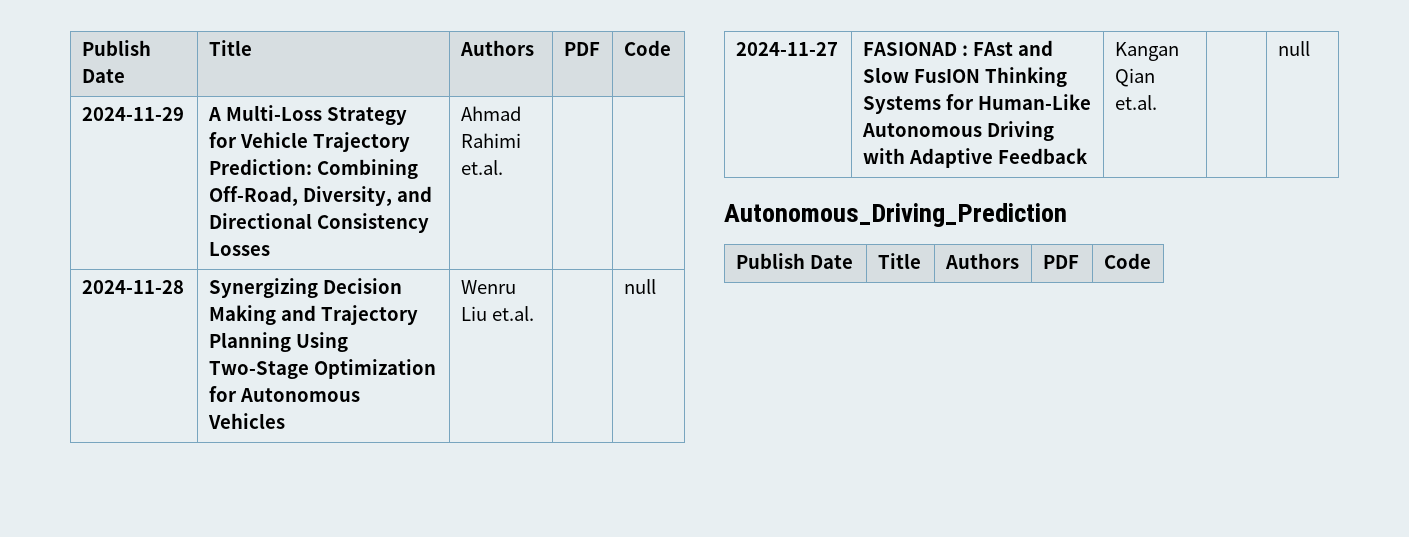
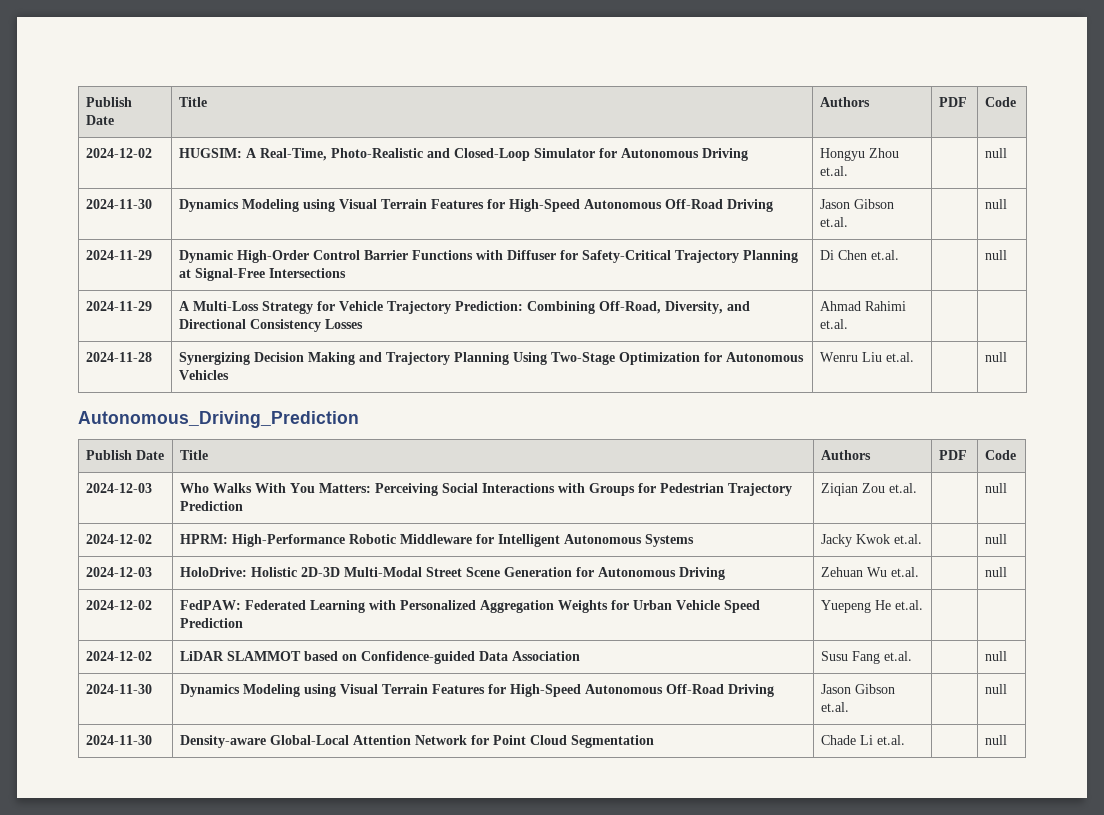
[81,40,151,56] [81,69,125,83] [208,40,252,56] [459,40,534,56] [563,42,600,56] [623,40,671,56] Publish Date | Title | Authors | PDF | Code -> [86,97,133,107] [86,115,115,125] [179,97,208,107] [820,97,871,107] [939,97,968,107] [985,97,1017,107] [86,148,153,158] [179,148,749,161] [820,148,900,161] [820,166,849,176] [985,148,1008,158] [86,199,153,209] [179,199,774,212] [820,199,895,209] [820,217,849,227] [985,199,1008,209] [86,250,153,260] [179,250,799,263] [179,268,347,281] [820,250,900,260] [985,250,1008,260] Publish Date | Title | Authors | PDF | Code // 2024-12-02 | HUGSIM: A Real-Time, Photo-Realistic and Closed-Loop Simulator for Autonomous Driving | Hongyu Zhou et.al. | | null // 2024-11-30 | Dynamics Modeling using Visual Terrain Features for High-Speed Autonomous Off-Road Driving | Jason Gibson et.al. | | null // 2024-11-29 | Dynamic High-Order Control Barrier Functions with Diffuser for Safety-Critical Trajectory Planning at Signal-Free Intersections | Di Chen et.al. | | null
[735,42,838,56] [862,40,1053,56] [862,67,1067,87] [862,94,1091,114] [861,121,1054,141] [862,148,1088,168] [1114,42,1179,61] [1114,68,1155,87] [1114,95,1157,110] [1277,41,1310,56] // 2024-11-27 | FASIONAD : FAst and Slow FusION Thinking Systems for Human-Like Autonomous Driving with Adaptive Feedback | Kangan Qian et.al. | | null -> (1008, 357) none
(1151, 261) none -> [86,483,153,493] [180,483,793,496] [180,501,244,511] [821,483,918,496] [985,483,1008,493] [86,534,153,544] [180,534,695,547] [821,534,923,547] [985,534,1008,544] [86,567,153,577] [180,567,726,580] [821,567,920,577] [985,567,1008,577] [86,600,153,610] [180,600,761,613] [180,618,244,628] [821,600,924,613] [86,651,153,661] [180,651,581,664] [821,651,913,664] [985,651,1008,661] [86,684,153,694] [180,684,775,697] [821,684,896,694] [821,702,850,712] [985,684,1008,694] [86,735,153,745] [180,735,655,748] [821,735,906,745] [985,735,1008,745] // 2024-12-03 | Who Walks With You Matters: Perceiving Social Interactions with Groups for Pedestrian Trajectory Prediction | Ziqian Zou et.al. | | null // 2024-12-02 | HPRM: High-Performance Robotic Middleware for Intelligent Autonomous Systems | Jacky Kwok et.al. | | null // 2024-12-03 | HoloDrive: Holistic 2D-3D Multi-Modal Street Scene Generation for Autonomous Driving | Zehuan Wu et.al. | | null // 2024-12-02 | FedPAW: Federated Learning with Personalized Aggregation Weights for Urban Vehicle Speed Prediction | Yuepeng He et.al. | | // 2024-12-02 | LiDAR SLAMMOT based on Confidence-guided Data Association | Susu Fang et.al. | | null // 2024-11-30 | Dynamics Modeling using Visual Terrain Features for High-Speed Autonomous Off-Road Driving | Jason Gibson et.al. | | null // 2024-11-30 | Density-aware Global-Local Attention Network for Point Cloud Segmentation | Chade Li et.al. | | null

